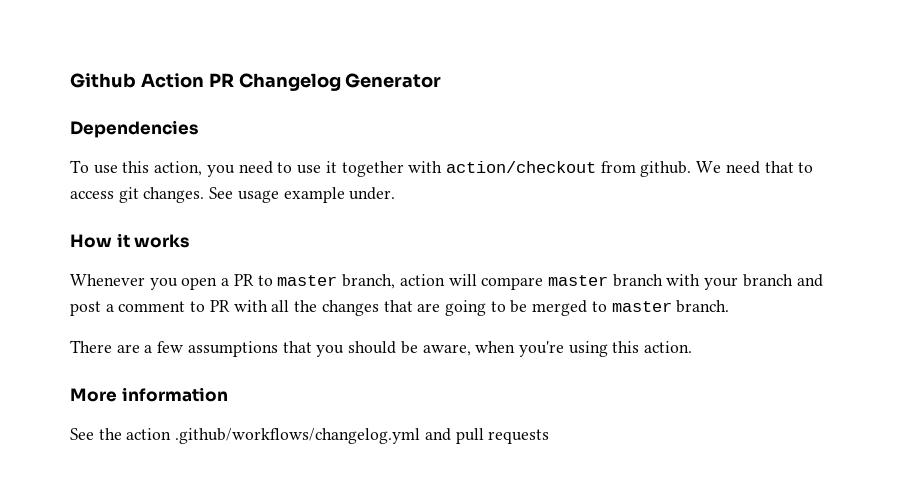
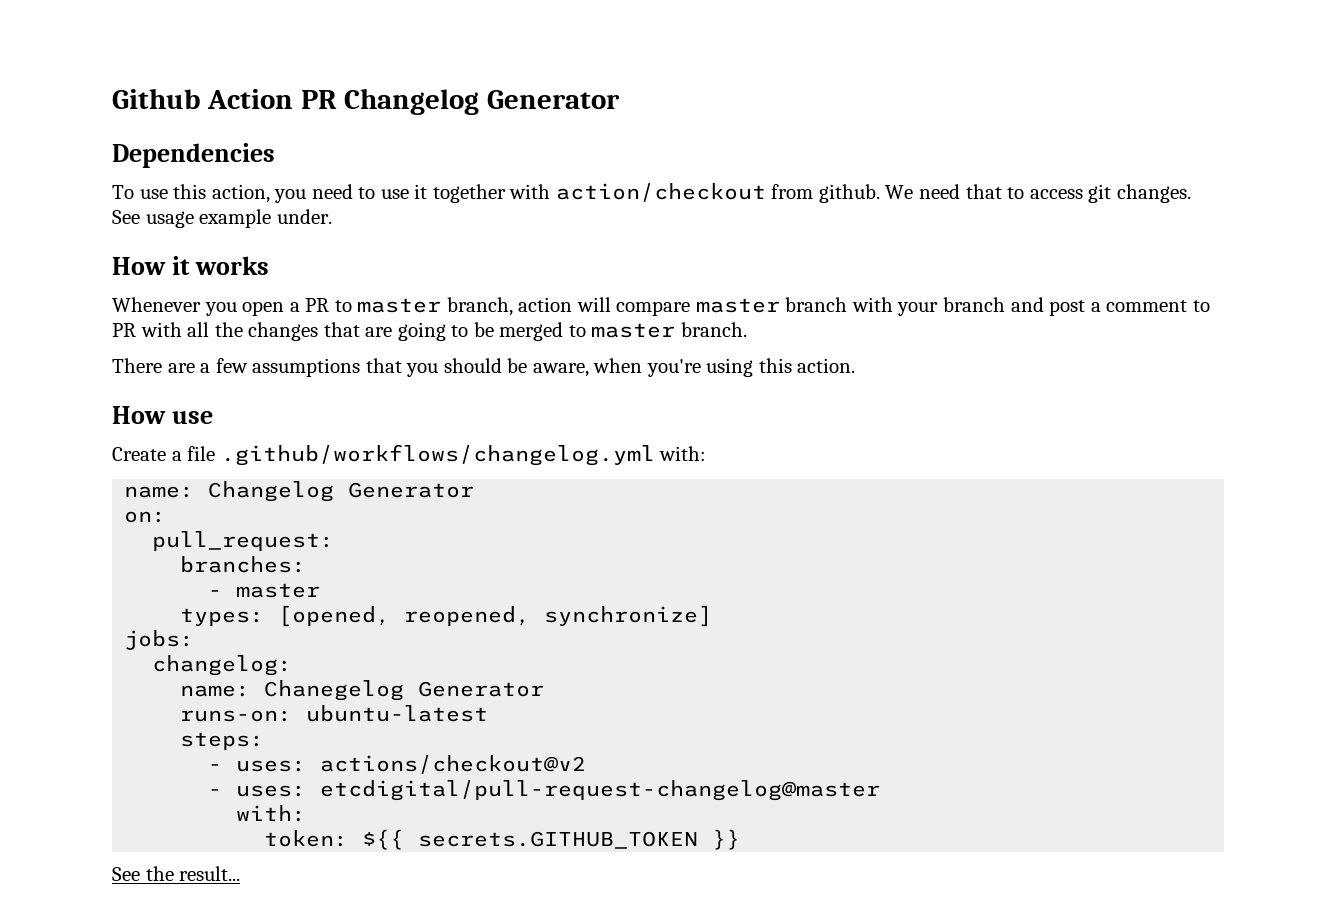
[70,387,228,402] [70,428,550,444] More information // See the action .github/workflows/changelog.yml and pull requests -> [112,406,213,424] [112,444,707,466] [124,481,475,502] [124,511,167,523] [152,531,335,551] [180,556,307,573] [208,583,321,598] [180,605,713,627] [124,630,195,650] [152,655,293,676] [180,680,545,701] [180,705,489,722] [180,732,265,750] [208,755,587,774] [208,780,881,801] [236,805,307,822] [264,829,741,850] [112,866,241,881] How use // Create a file .github/workflows/changelog.yml with: // name: Changelog Generator // on: // pull_request: // branches: // - master // types: [opened, reopened, synchronize] // jobs: // changelog: // name: Chanegelog Generator // runs-on: ubuntu-latest // steps: // - uses: actions/checkout@v2 // - uses: etcdigital/pull-request-changelog@master // with: // token: ${{ secrets.GITHUB_TOKEN }} // See the result...

